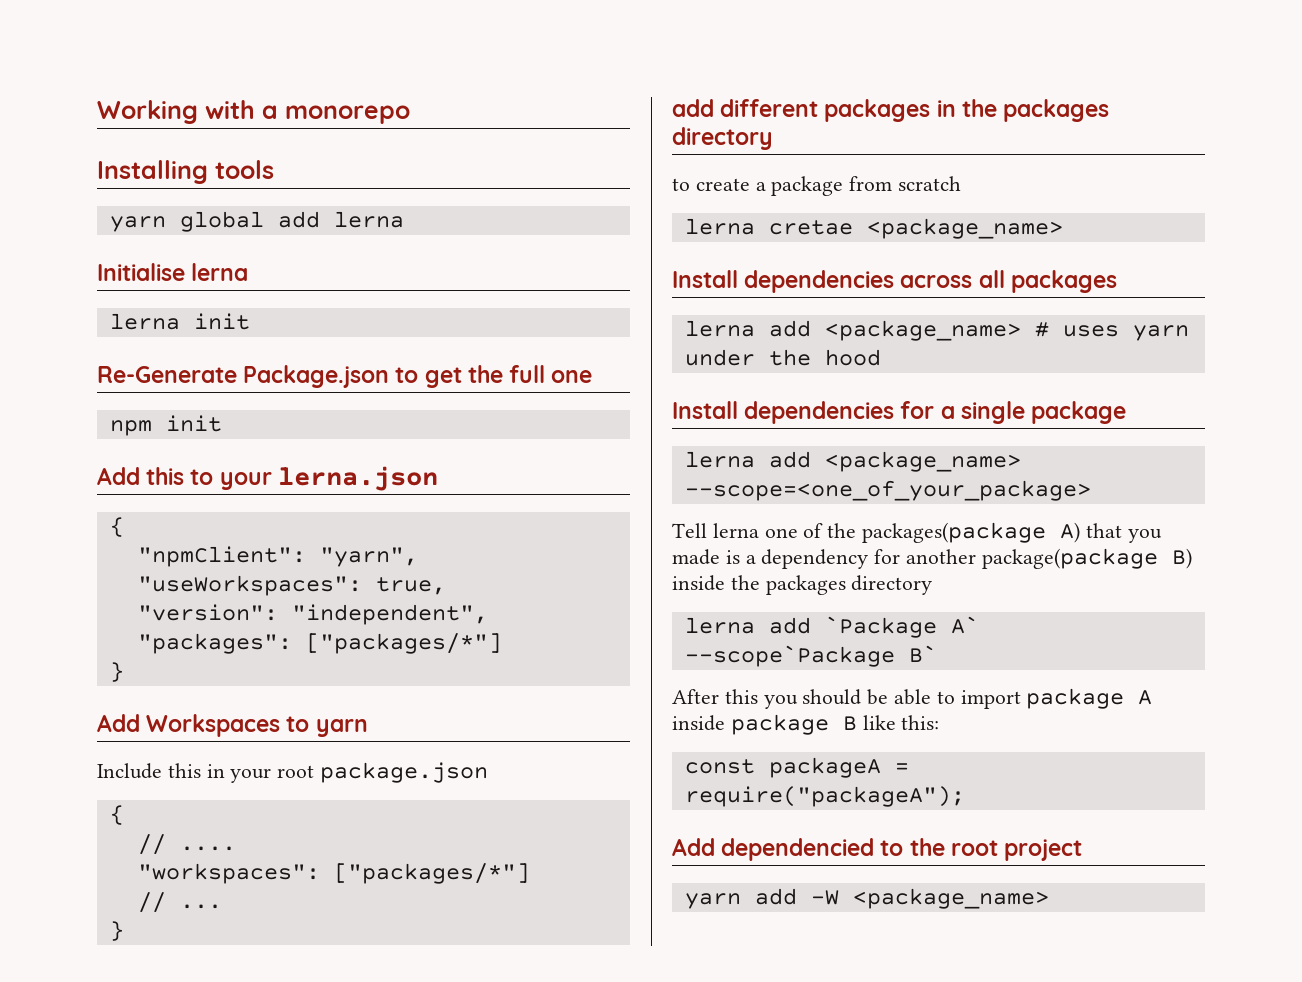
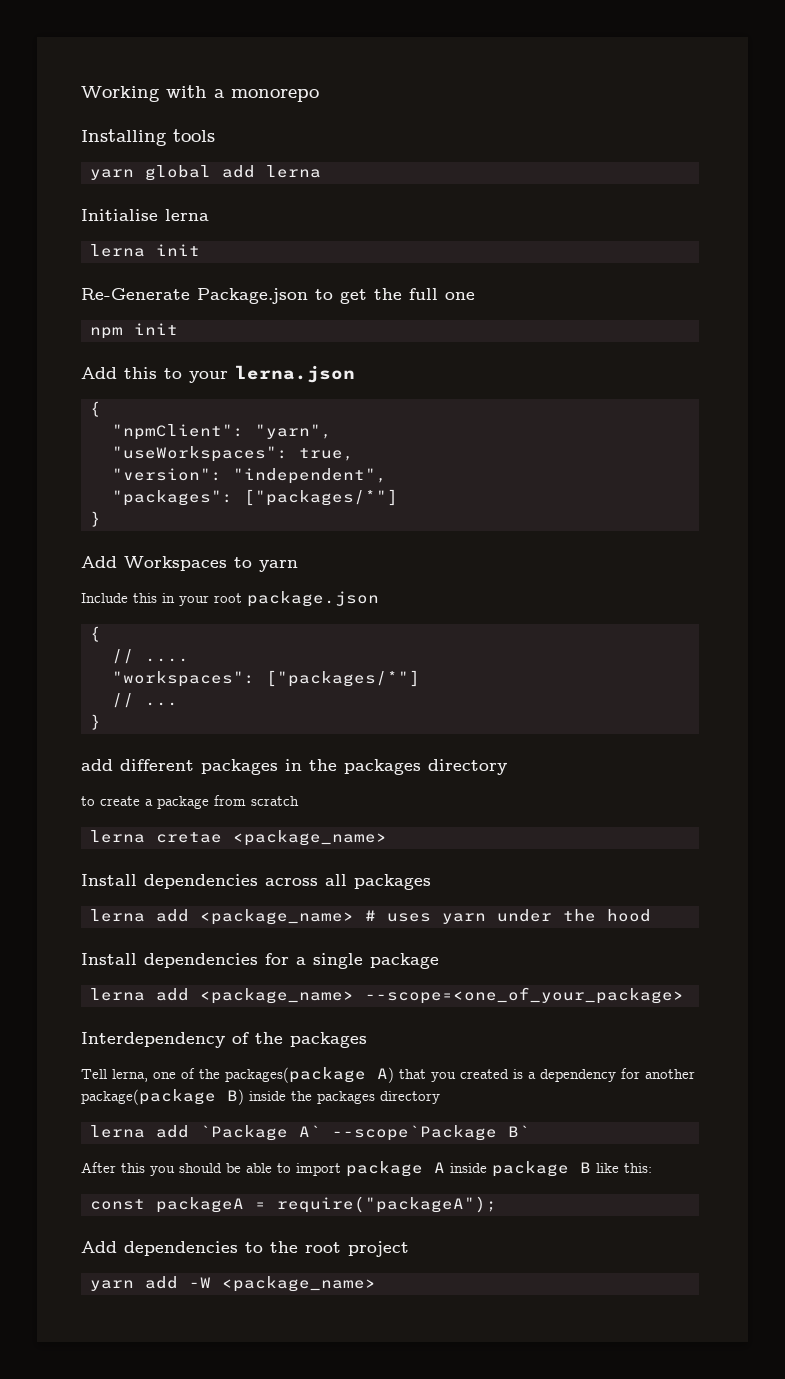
(1091, 490) none -> [81,1032,367,1048] // Interdependency of the packages
[712,523,759,538] lerna -> [112,1069,148,1082] lerna,
[672,549,720,565] made -> [460,1069,509,1079] created
[721,838,875,861] dependencied -> [124,1241,238,1256] dependencies

